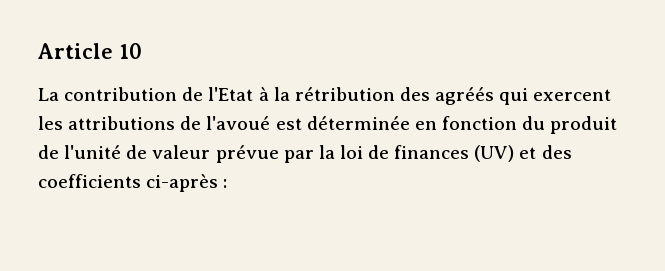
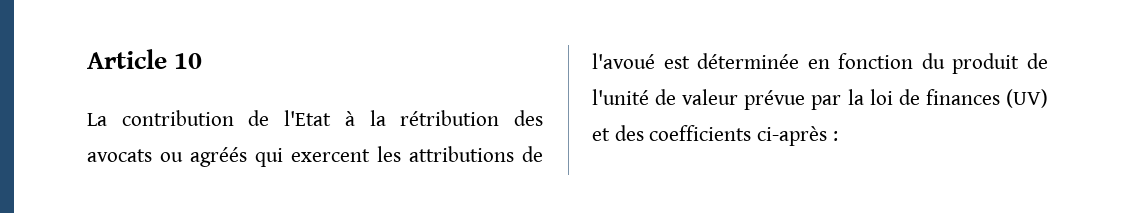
(430, 94) none -> [87,149,183,162] avocats ou

